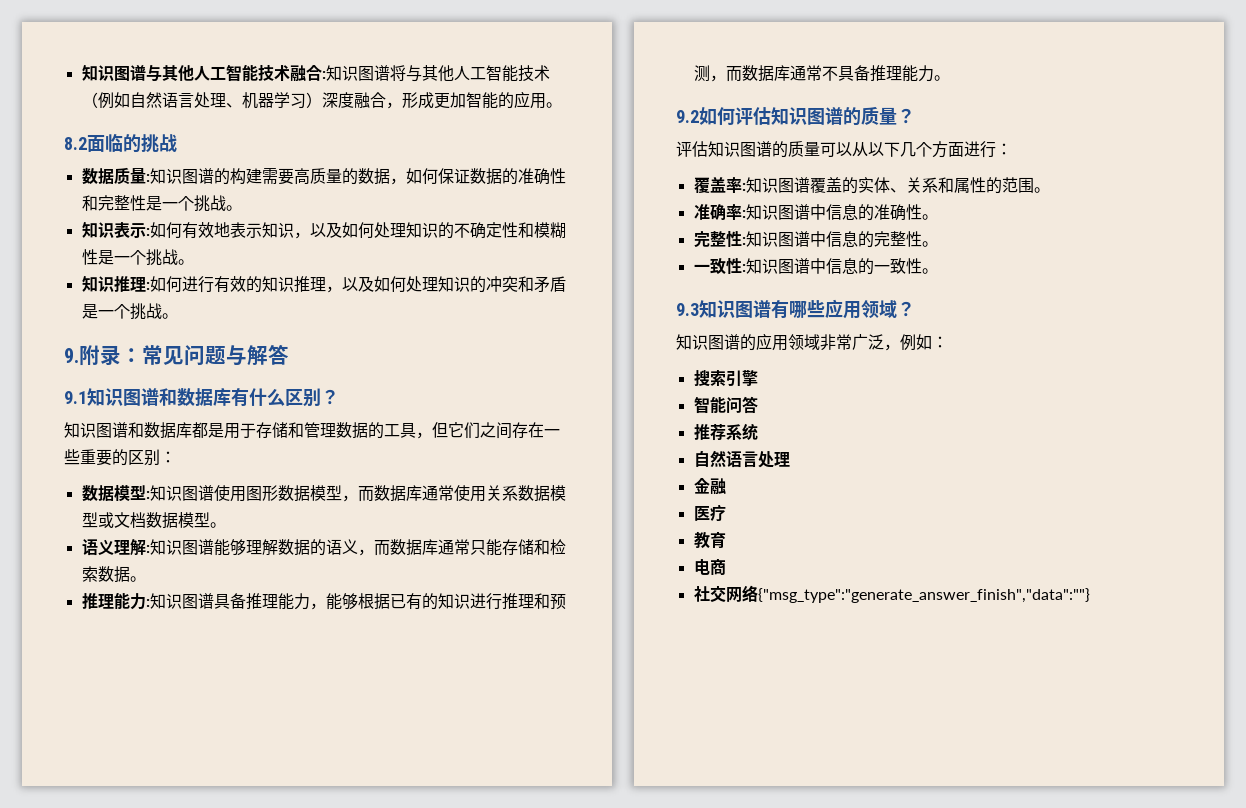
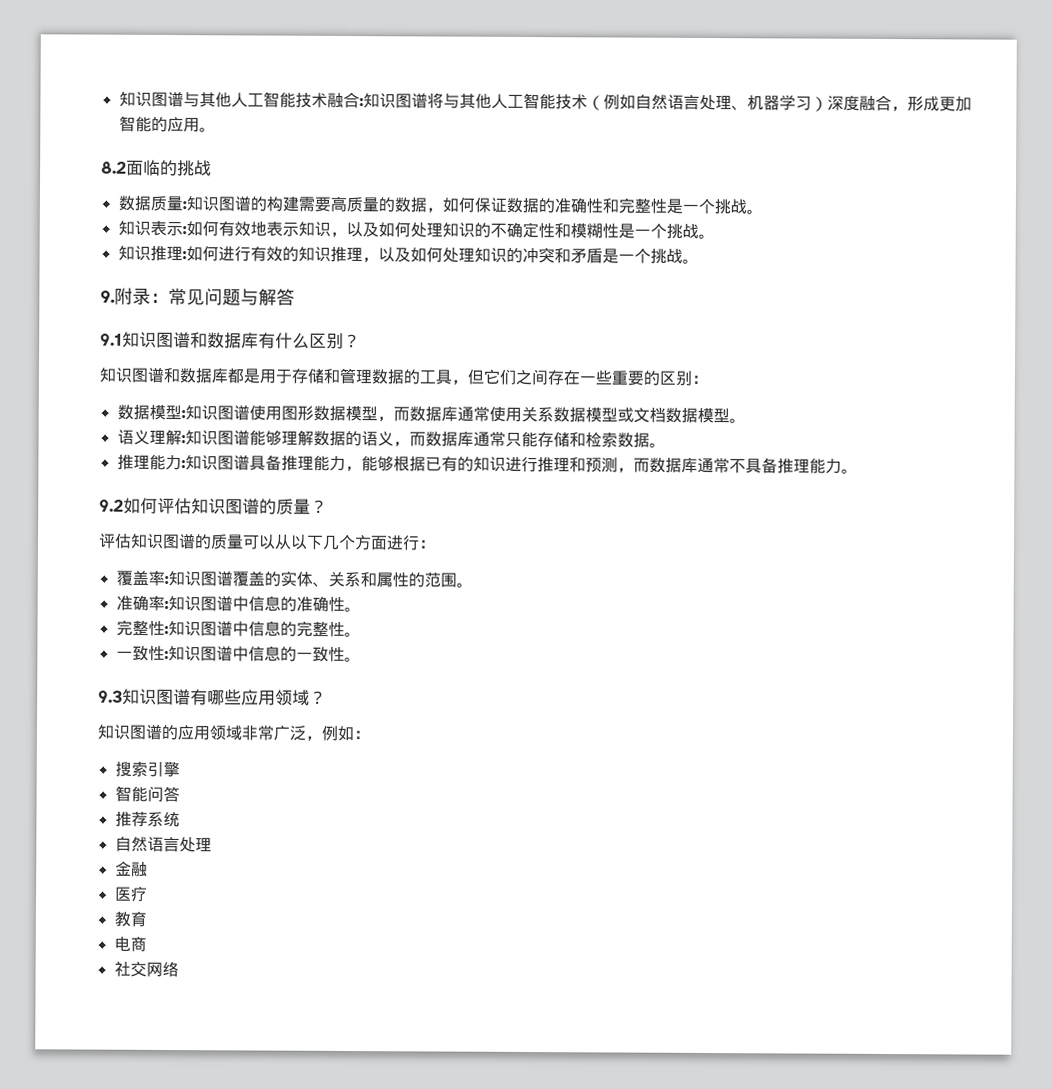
[757,588,1090,603] {"msg_type":"generate_answer_finish","data":""} -> (179, 969) none

